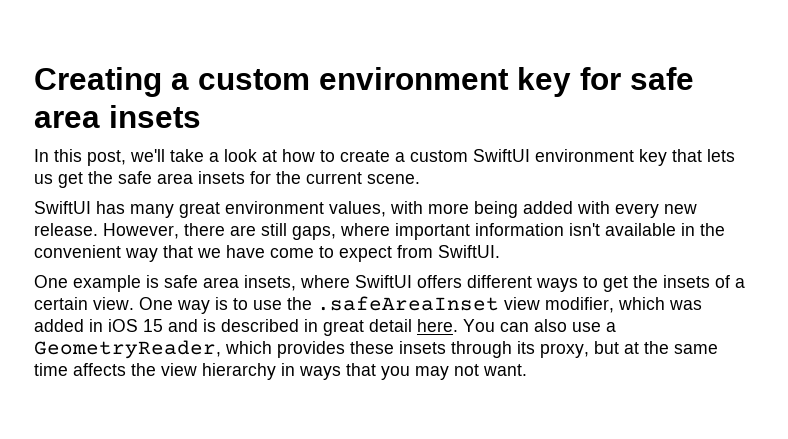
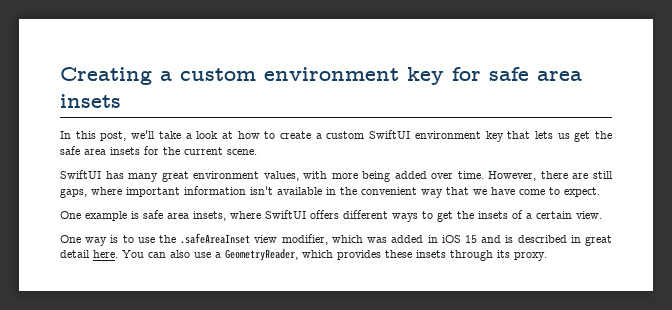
[577,201,697,218] [34,223,98,236] with every new release. -> [431,171,484,179] over time.
[339,245,500,262] expect from SwiftUI. -> [564,187,600,197] expect.
(134, 303) none -> (602, 215) //
[540,341,718,358] [34,363,527,380] proxy, but at the same time affects the view hierarchy in ways that you may not want. -> [514,252,547,261] proxy.

